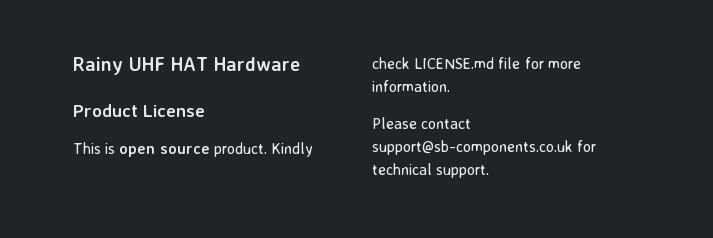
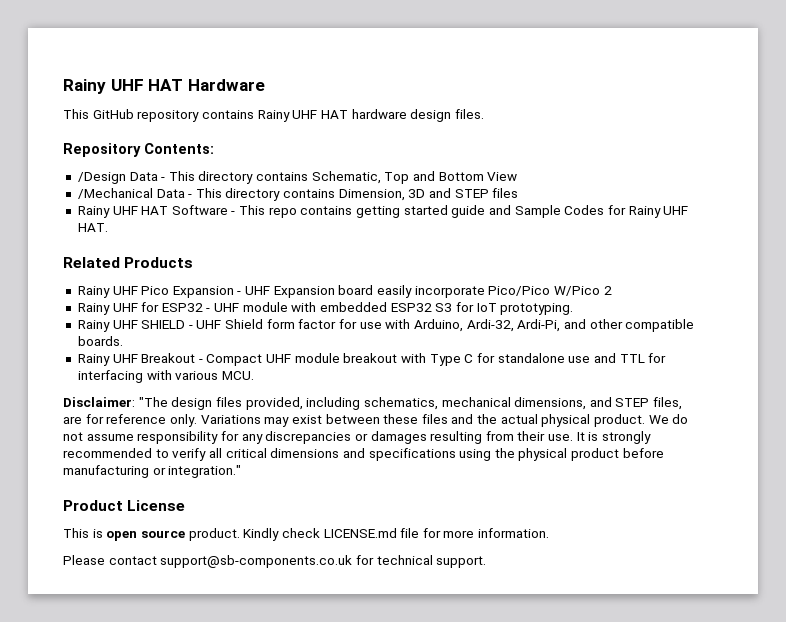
(300, 64) none -> [63,109,484,122] [63,143,214,157] [77,171,518,184] [77,188,519,201] [77,205,689,218] [77,223,108,232] [63,257,194,268] [77,285,612,298] [77,302,574,315] [77,319,695,332] [77,336,123,346] [77,353,667,366] [77,370,254,383] [63,397,683,410] [63,414,689,427] [63,431,652,444] [63,448,664,461] [63,465,242,478] // This GitHub repository contains Rainy UHF HAT hardware design files. // Repository Contents: // /Design Data - This directory contains Schematic, Top and Bottom View // /Mechanical Data - This directory contains Dimension, 3D and STEP files // Rainy UHF HAT Software - This repo contains getting started guide and Sample Codes for Rainy UHF HAT. // Related Products // Rainy UHF Pico Expansion - UHF Expansion board easily incorporate Pico/Pico W/Pico 2 // Rainy UHF for ESP32 - UHF module with embedded ESP32 S3 for IoT prototyping. // Rainy UHF SHIELD - UHF Shield form factor for use with Arduino, Ardi-32, Ardi-Pi, and other compatible boards. // Rainy UHF Breakout - Compact UHF module breakout with Type C for standalone use and TTL for interfacing with various MCU. // Disclaimer: "The design files provided, including schematics, mechanical dimensions, and STEP files, are for reference only. Variations may exist between these files and the actual physical product. We do not assume responsibility for any discrepancies or damages resulting from their use. It is strongly recommended to verify all critical dimensions and specifications using the physical product before manufacturing or integration."

